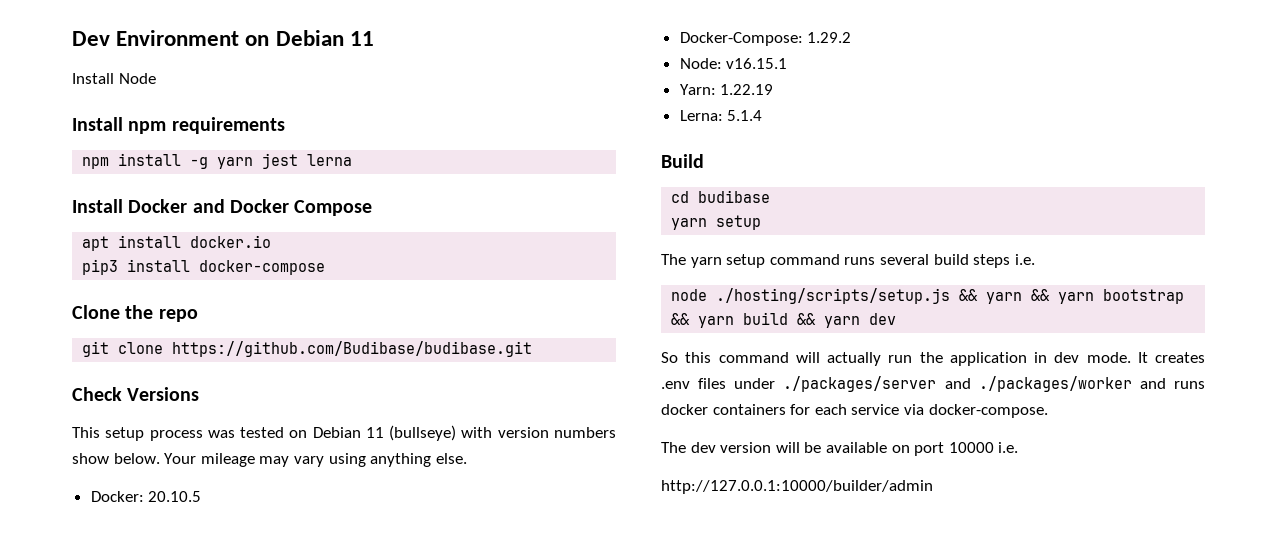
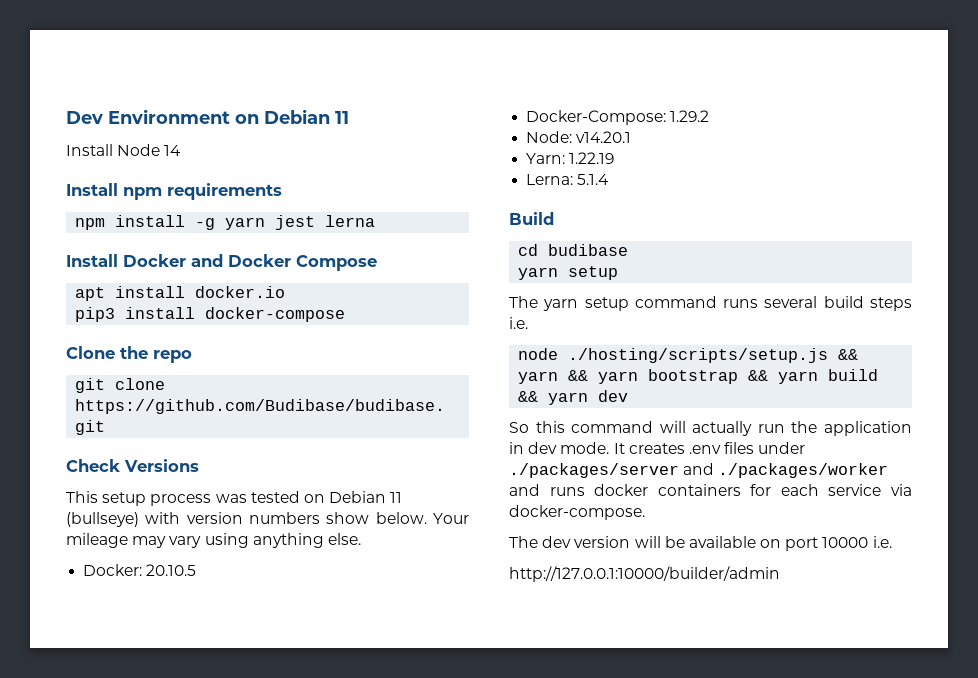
(156, 78) none -> [164,145,182,156] 14
[726,58,788,69] v16.15.1 -> [576,131,632,143] v14.20.1

